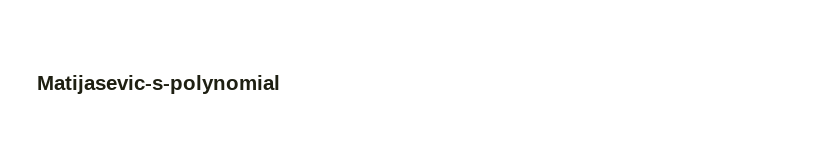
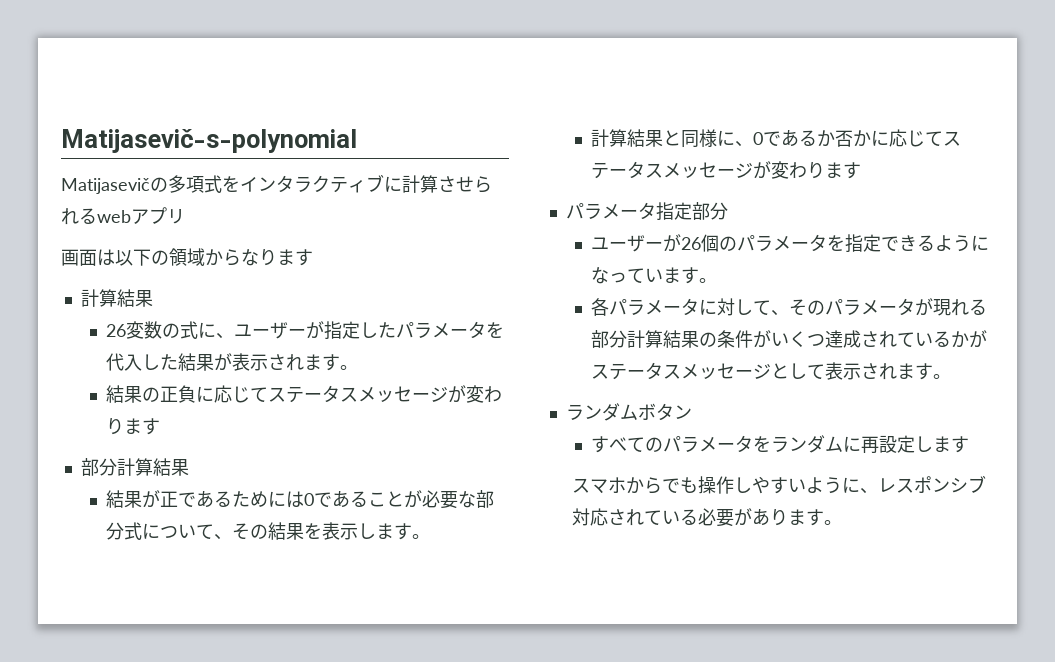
[37,75,280,94] Matijasevic-s-polynomial -> [61,129,357,153] [61,174,492,194] [61,207,185,225] [61,248,313,266] [80,289,153,307] [106,321,505,340] [106,353,359,371] [106,385,503,403] [106,418,161,435] [80,458,189,476] [106,490,495,509] [106,522,431,540] [591,129,962,148] [591,161,862,179] [565,202,728,221] [591,234,990,253] [591,267,718,284] [591,298,988,316] [591,330,988,348] [591,362,952,380] [565,403,692,421] [591,435,970,454] [571,475,986,494] [571,508,842,527] Matijasevič-s-polynomial // Matijasevičの多項式をインタラクティブに計算させられるwebアプリ // 画面は以下の領域からなります // 計算結果 // 26変数の式に、ユーザーが指定したパラメータを代入した結果が表示されます。 // 結果の正負に応じてステータスメッセージが変わります // 部分計算結果 // 結果が正であるためには0であることが必要な部分式について、その結果を表示します。 // 計算結果と同様に、0であるか否かに応じてステータスメッセージが変わります // パラメータ指定部分 // ユーザーが26個のパラメータを指定できるようになっています。 // 各パラメータに対して、そのパラメータが現れる部分計算結果の条件がいくつ達成されているかがステータスメッセージとして表示されます。 // ランダムボタン // すべてのパラメータをランダムに再設定します // スマホからでも操作しやすいように、レスポンシブ対応されている必要があります。

